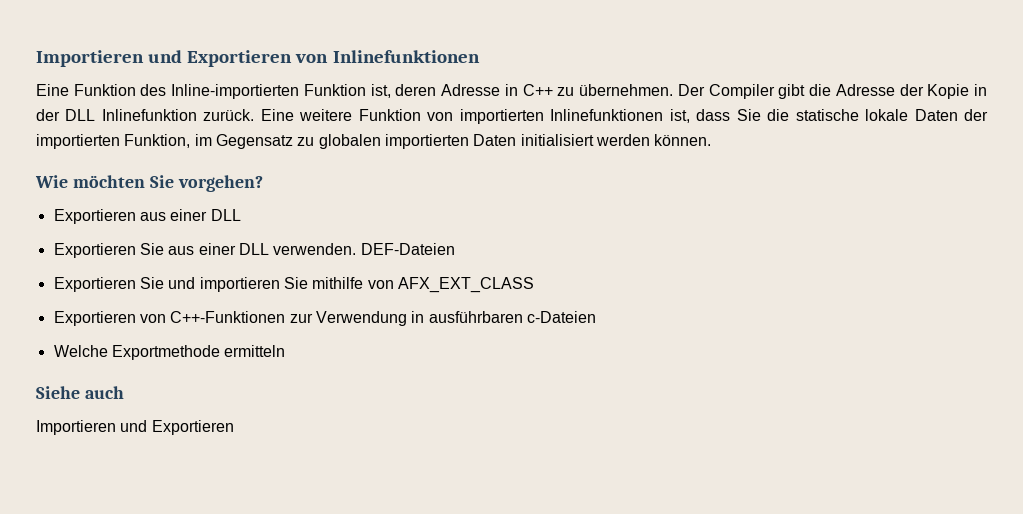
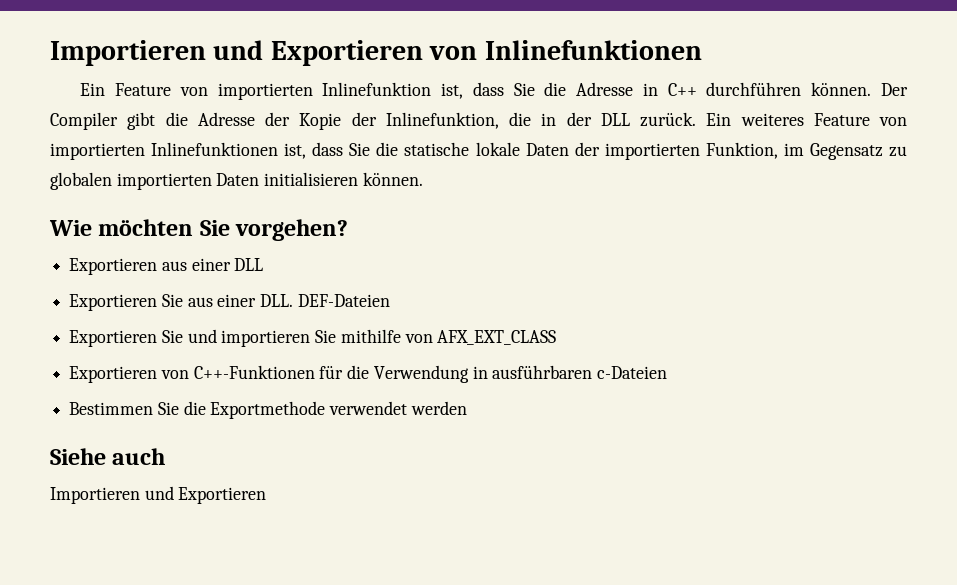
[36,84,437,99] Eine Funktion des Inline-importierten Funktion ist, deren -> [80,82,567,100] Ein Feature von importierten Inlinefunktion ist, dass Sie die
[557,84,674,96] zu übernehmen. -> [706,82,872,96] durchführen können.
[973,84,987,96] [36,109,421,121] in der DLL Inlinefunktion zurück. Eine weitere Funktion -> [351,112,870,129] der Inlinefunktion, die in der DLL zurück. Ein weiteres Feature
[520,134,650,146] initialisiert werden -> [264,172,359,186] initialisieren
[238,243,357,255] DLL verwenden. -> [260,294,294,307] DLL.
[289,313,313,323] zur -> [319,365,370,379] für die
[53,345,286,360] Welche Exportmethode ermitteln -> [69,401,467,419] Bestimmen Sie die Exportmethode verwendet werden

